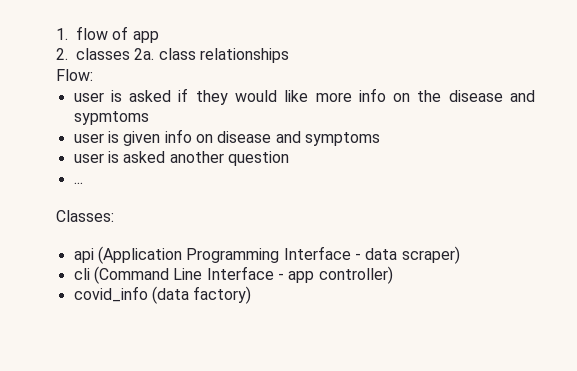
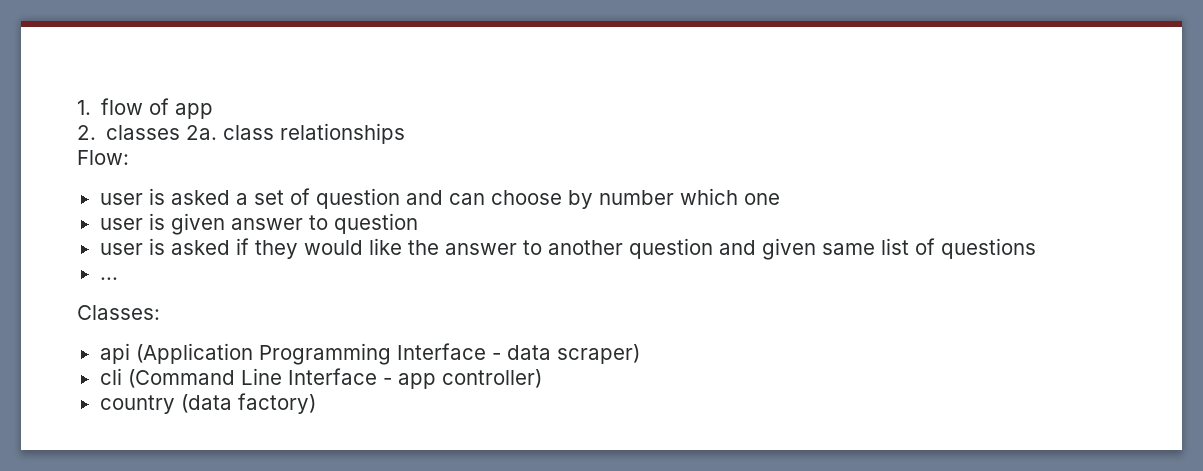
(93, 75) none -> [99,188,780,209] [99,213,418,235] // user is asked a set of question and can choose by number which one // user is given answer to question
[315,88,535,102] [73,111,149,125] [73,129,380,146] [73,151,289,166] more info on the disease and sypmtoms // user is given info on disease and symptoms // user is asked another question -> [407,238,1036,260] the answer to another question and given same list of questions
[73,286,148,302] covid_info -> [99,395,175,414] country

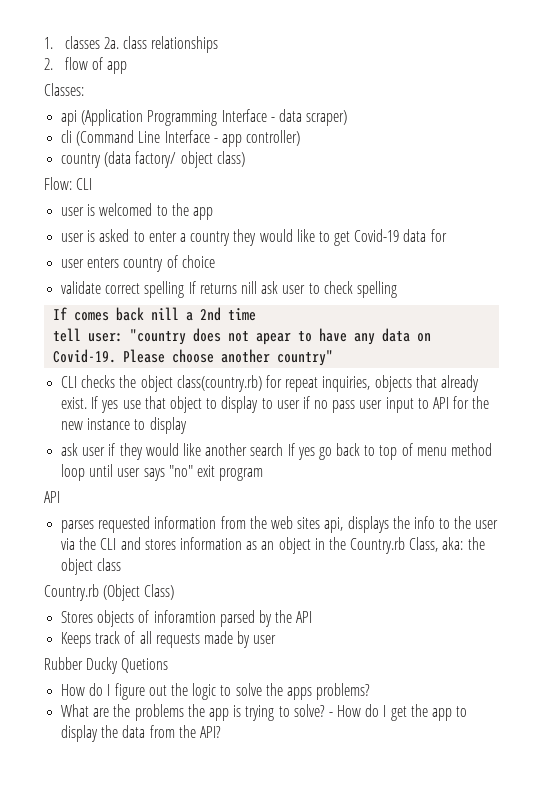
[101,98,214,119] [77,125,96,140] flow of app // 2. -> (53, 43) none
[77,150,129,165] [99,188,780,209] [99,213,418,235] [99,238,1036,260] [99,277,118,280] Flow: // user is asked a set of question and can choose by number which one // user is given answer to question // user is asked if they would like the answer to another question and given same list of questions // ... -> [44,57,127,74] 2. flow of app
[237,393,316,414] factory) -> [135,151,245,168] [44,177,93,190] [61,203,213,220] [61,229,447,246] [61,255,215,272] [61,281,397,298] [53,307,257,321] [53,328,432,345] [53,349,334,366] [61,375,479,392] [61,396,490,413] [61,417,187,434] [61,443,493,460] [61,464,264,481] [44,491,60,503] [61,516,499,533] [61,537,485,554] [61,558,122,575] [44,584,175,601] [61,610,313,627] [61,631,277,648] [44,657,169,674] [61,683,371,700] [61,704,468,721] [61,725,221,742] factory/ object class) // Flow: CLI // user is welcomed to the app // user is asked to enter a country they would like to get Covid-19 data for // user enters country of choice // validate correct spelling If returns nill ask user to check spelling // If comes back nill a 2nd time // tell user: "country does not apear to have any data on Covid-19. Please choose another country" // CLI checks the object class(country.rb) for repeat inquiries, objects that already exist. If yes use that object to display to user if no pass user input to API for the new instance to display // ask user if they would like another search If yes go back to top of menu method loop until user says "no" exit program // API // parses requested information from the web sites api, displays the info to the user via the CLI and stores information as an object in the Country.rb Class, aka: the object class // Country.rb (Object Class) // Stores objects of inforamtion parsed by the API // Keeps track of all requests made by user // Rubber Ducky Quetions // How do I figure out the logic to solve the apps problems? // What are the problems the app is trying to solve? - How do I get the app to display the data from the API?

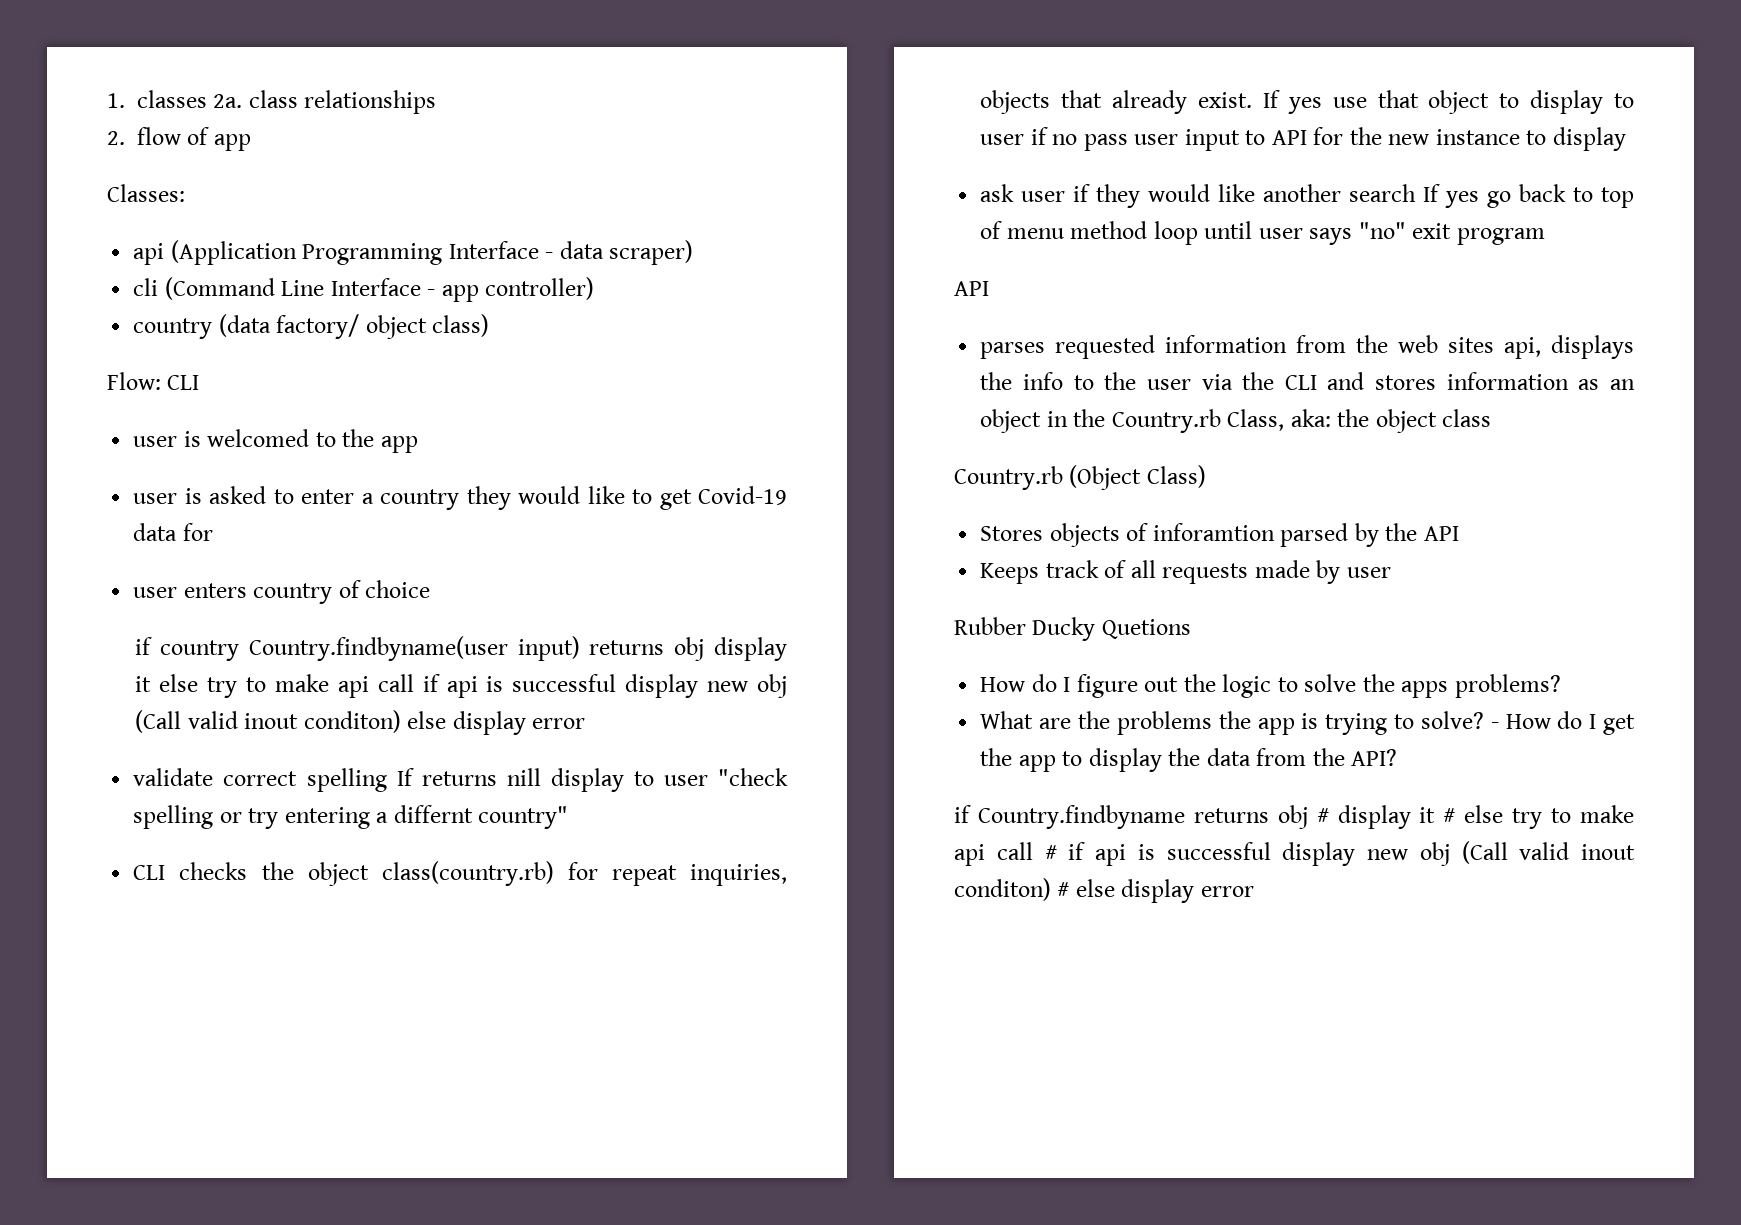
(215, 261) none -> [135,636,788,661] [135,674,788,698] [135,710,586,735] // if country Country.findbyname(user input) returns obj display it else try to make api call if api is successful display new obj (Call valid inout conditon) else display error
[261,281,397,298] [53,307,257,321] [53,328,432,345] [53,349,271,363] ask user to check spelling // If comes back nill a 2nd time // tell user: "country does not apear to have any data on Covid-19. Please choose another -> [550,768,789,792] [133,805,473,829] display to user "check spelling or try entering a differnt
(221, 732) none -> [954,805,1634,829] [954,841,1635,866] [954,878,1254,903] // if Country.findbyname returns obj # display it # else try to make api call # if api is successful display new obj (Call valid inout conditon) # else display error

